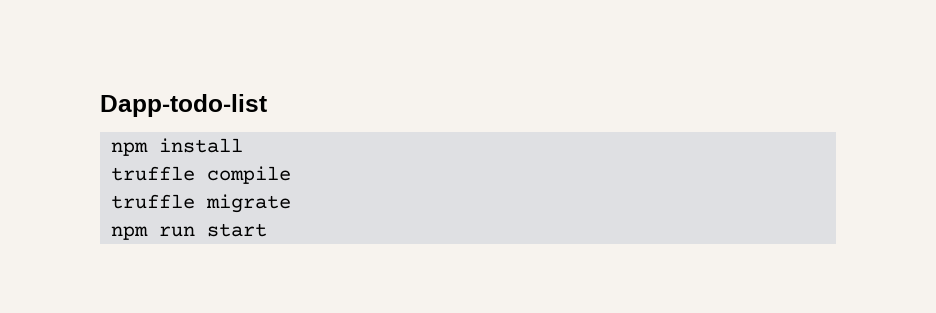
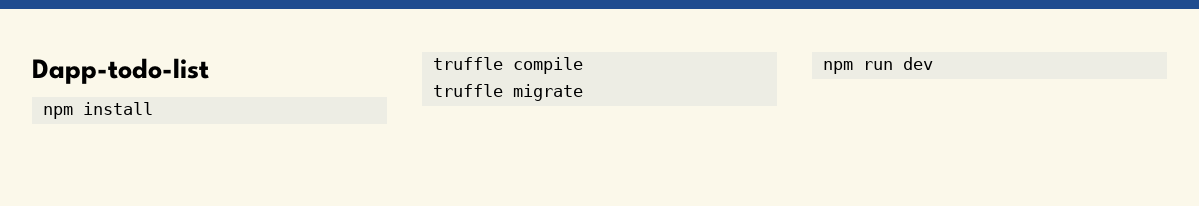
[207,223,268,237] start -> [902,57,933,70] dev

